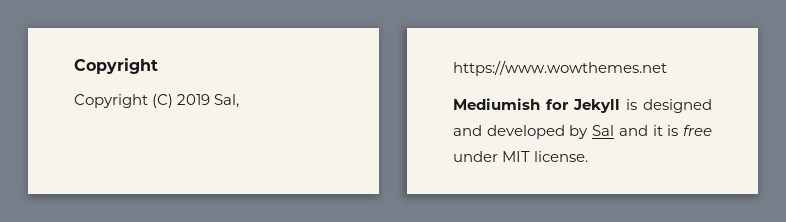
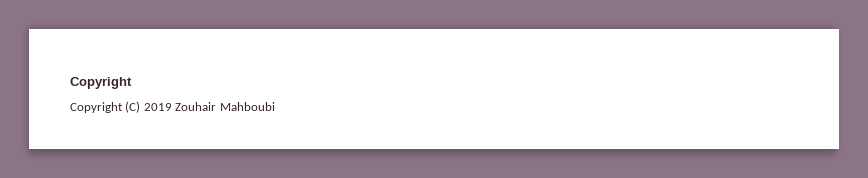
[214,94,240,108] [453,60,667,76] [453,98,712,113] [453,125,712,139] [453,151,589,162] Sal, https://www.wowthemes.net // Mediumish for Jekyll is designed and developed by Sal and it is free under MIT license. -> [175,102,275,111] Zouhair Mahboubi

